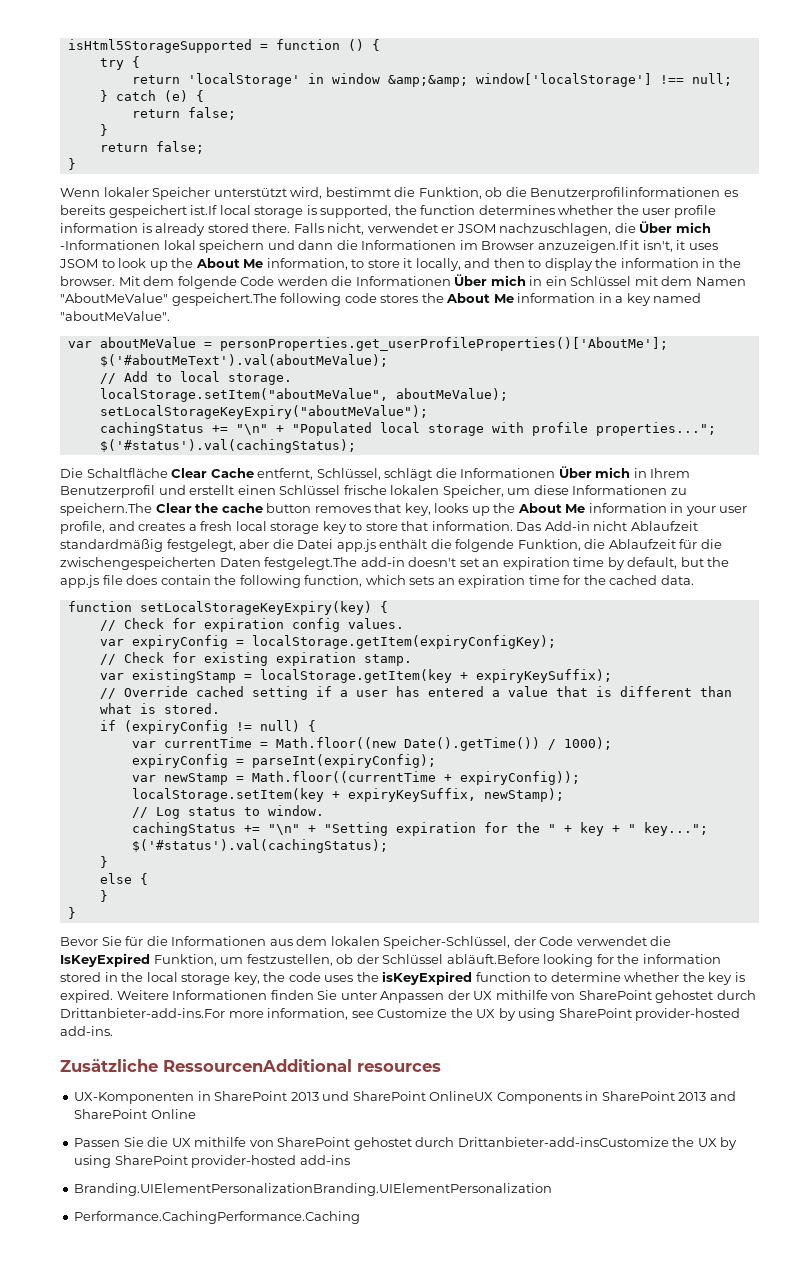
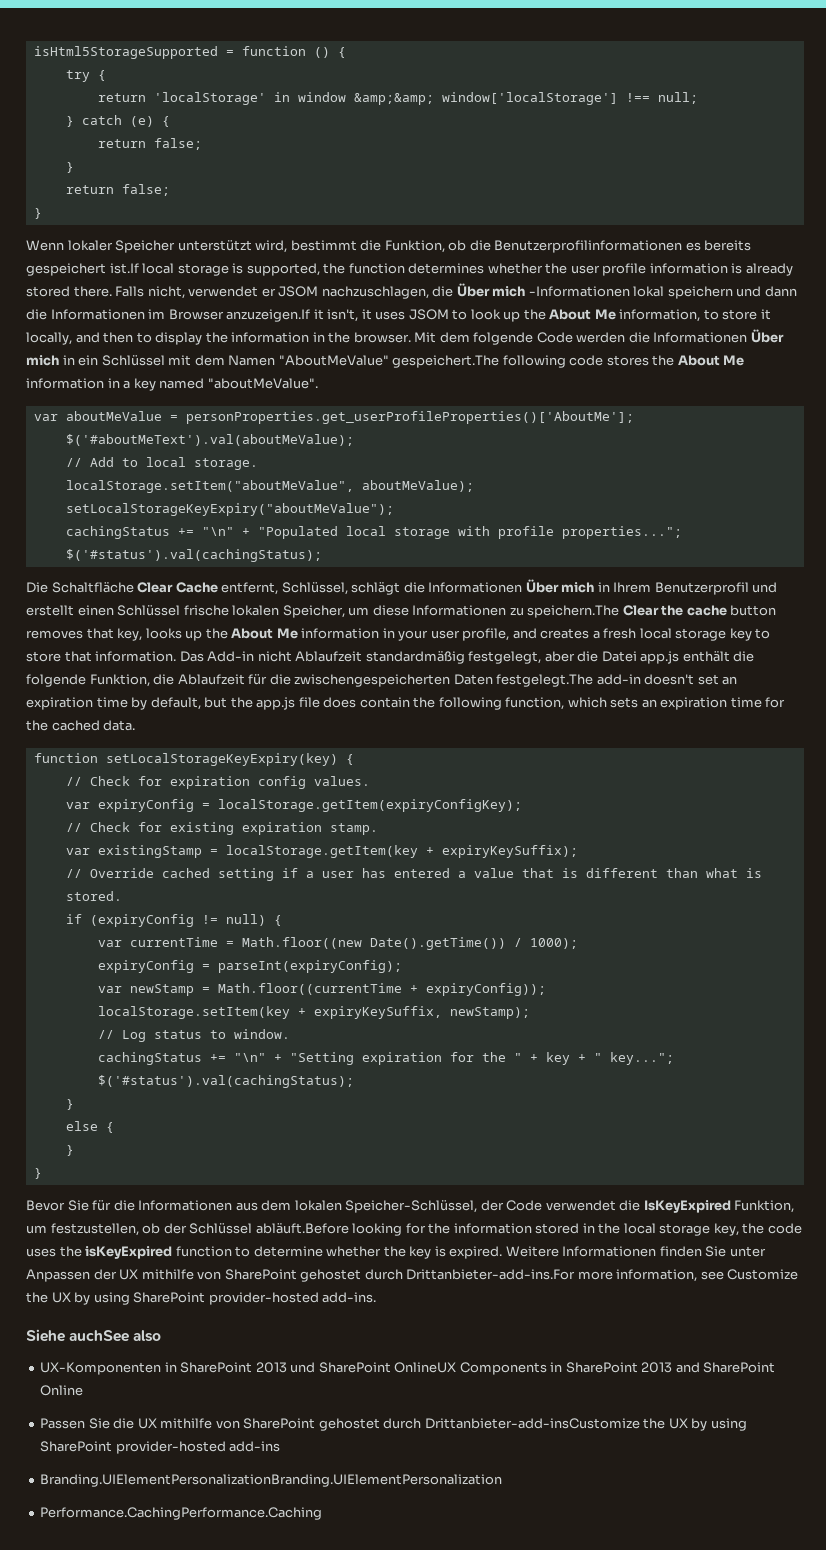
[60,1059,441,1072] Zusätzliche RessourcenAdditional resources -> [26,1329,162,1342] Siehe auchSee also

